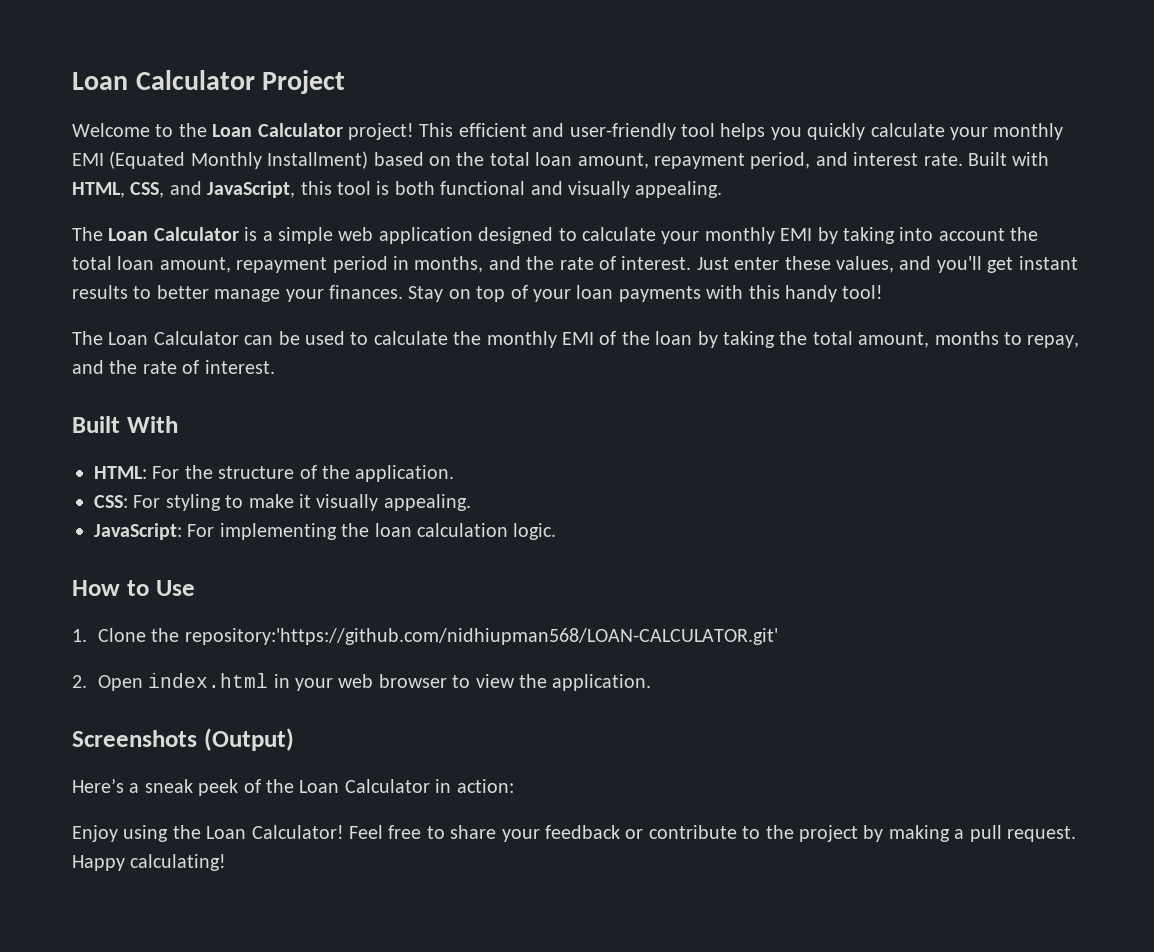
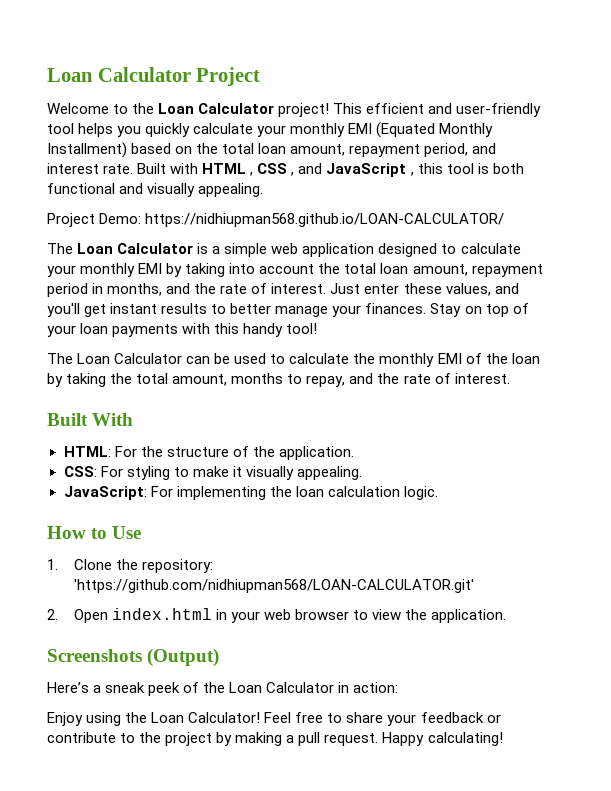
[72,181,296,198] HTML, CSS, and JavaScript, -> [202,163,414,177] HTML , CSS , and JavaScript ,
(723, 189) none -> [47,213,505,227] // Project Demo: https://nidhiupman568.github.io/LOAN-CALCULATOR/
[184,628,778,645] repository:'https://github.com/nidhiupman568/LOAN-CALCULATOR.git' -> [141,559,213,573] [73,579,474,593] repository: 'https://github.com/nidhiupman568/LOAN-CALCULATOR.git'

